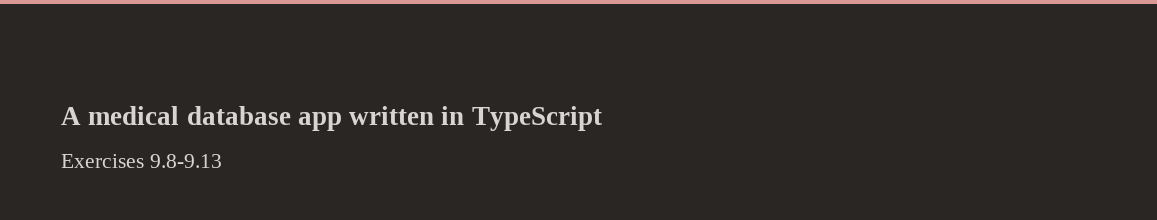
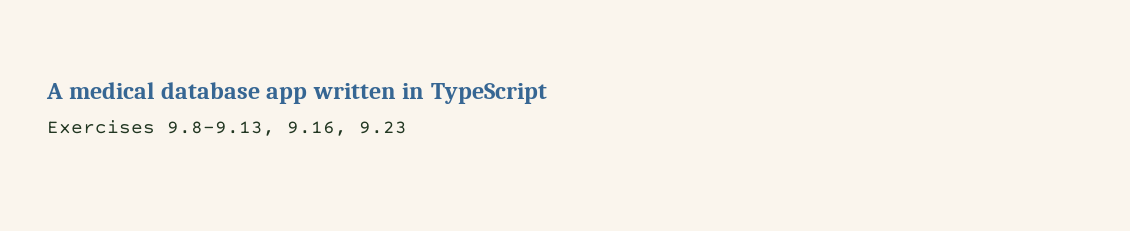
[149,154,222,168] 9.8-9.13 -> [167,121,407,136] 9.8-9.13, 9.16, 9.23

